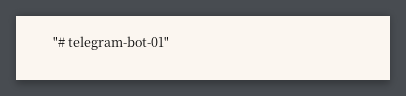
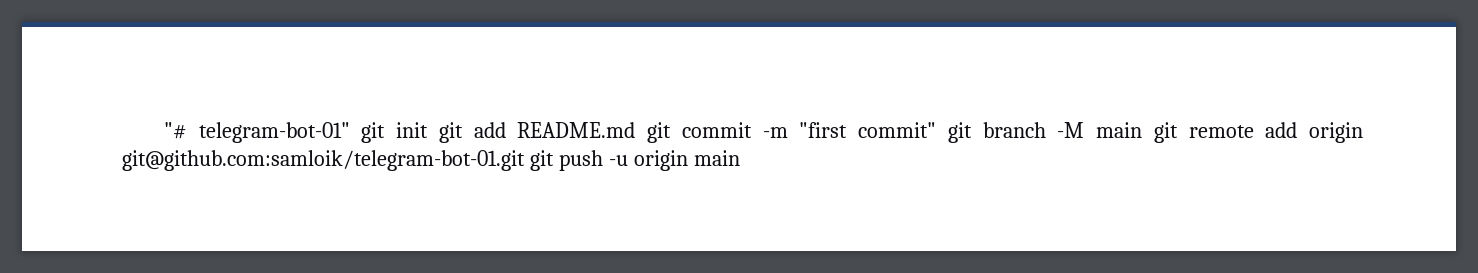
(170, 43) none -> [361,122,1364,143] [122,150,740,171] git init git add README.md git commit -m "first commit" git branch -M main git remote add origin git@github.com:samloik/telegram-bot-01.git git push -u origin main

